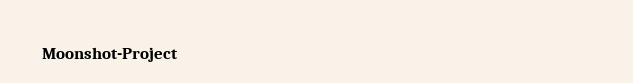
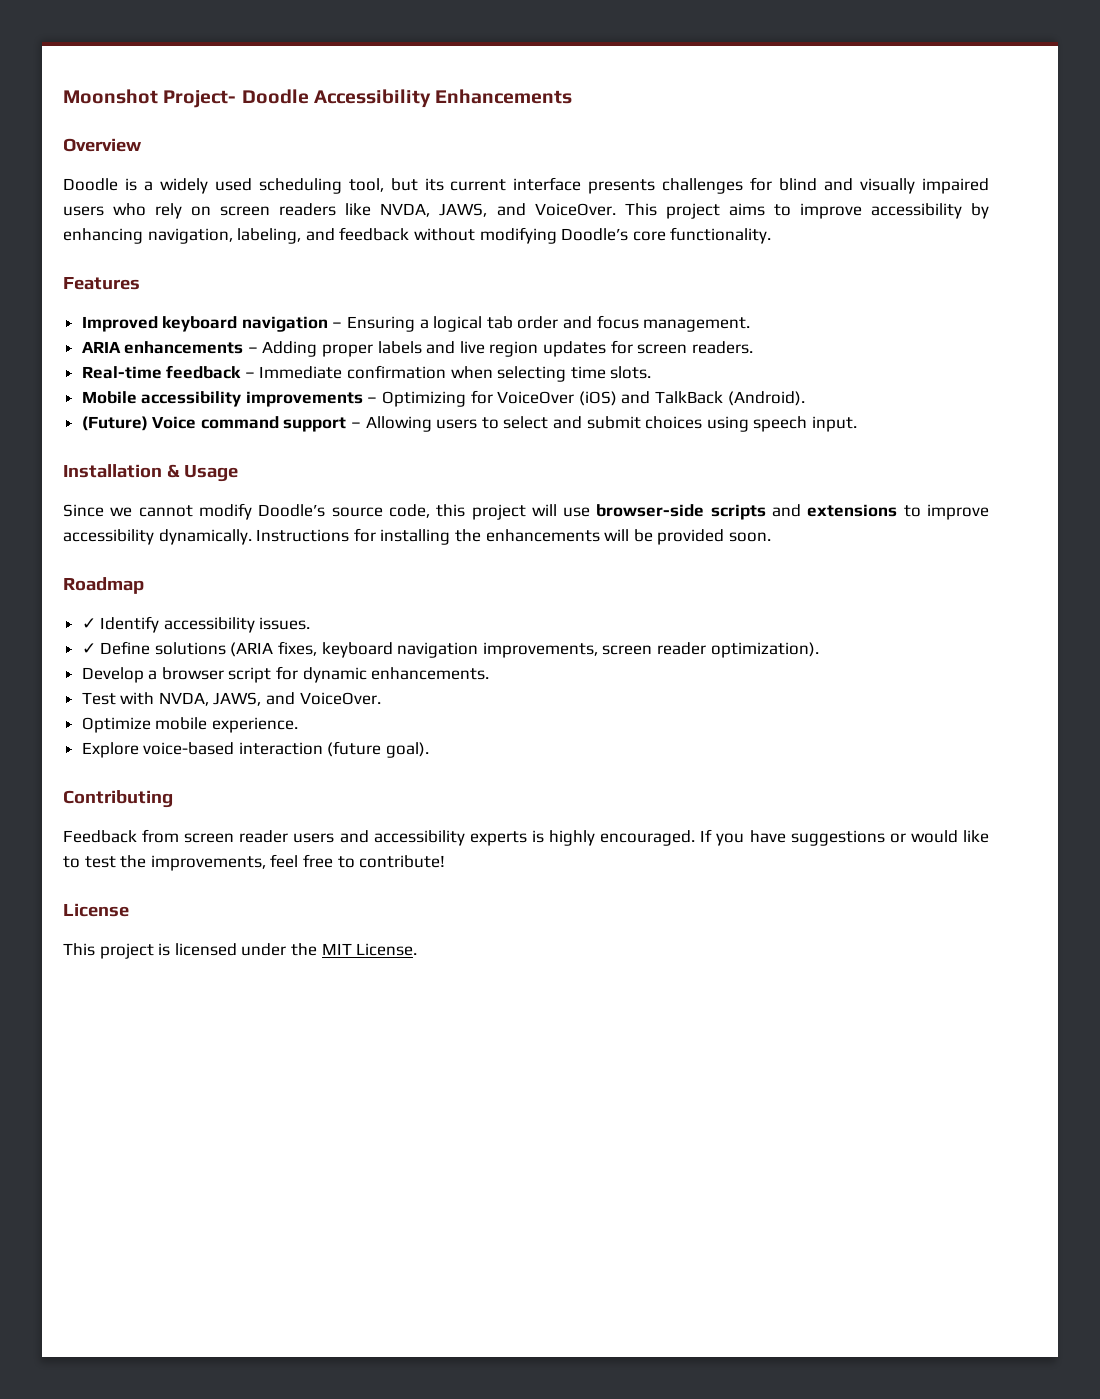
[42,47,178,62] Moonshot-Project -> [63,89,573,108] [63,138,142,152] [63,177,989,194] [63,203,989,219] [63,227,772,244] [63,277,140,290] [81,315,751,332] [81,340,753,357] [81,365,652,382] [81,390,805,407] [81,416,857,432] [63,464,238,482] [63,503,989,520] [63,528,771,545] [63,577,144,594] [81,616,311,633] [81,641,819,658] [81,666,490,683] [81,692,381,706] [81,717,298,733] [81,741,430,758] [63,790,173,808] [63,829,990,846] [63,854,446,871] [63,903,129,917] [63,943,418,959] Moonshot Project- Doodle Accessibility Enhancements // Overview // Doodle is a widely used scheduling tool, but its current interface presents challenges for blind and visually impaired users who rely on screen readers like NVDA, JAWS, and VoiceOver. This project aims to improve accessibility by enhancing navigation, labeling, and feedback without modifying Doodle’s core functionality. // Features // Improved keyboard navigation – Ensuring a logical tab order and focus management. // ARIA enhancements – Adding proper labels and live region updates for screen readers. // Real-time feedback – Immediate confirmation when selecting time slots. // Mobile accessibility improvements – Optimizing for VoiceOver (iOS) and TalkBack (Android). // (Future) Voice command support – Allowing users to select and submit choices using speech input. // Installation & Usage // Since we cannot modify Doodle’s source code, this project will use browser-side scripts and extensions to improve accessibility dynamically. Instructions for installing the enhancements will be provided soon. // Roadmap // ✓ Identify accessibility issues. // ✓ Define solutions (ARIA fixes, keyboard navigation improvements, screen reader optimization). // Develop a browser script for dynamic enhancements. // Test with NVDA, JAWS, and VoiceOver. // Optimize mobile experience. // Explore voice-based interaction (future goal). // Contributing // Feedback from screen reader users and accessibility experts is highly encouraged. If you have suggestions or would like to test the improvements, feel free to contribute! // License // This project is licensed under the MIT License.

